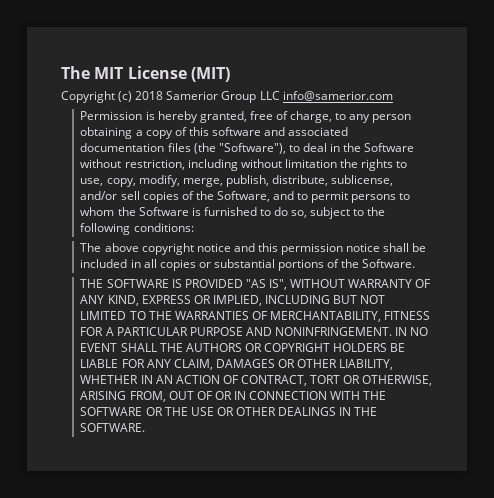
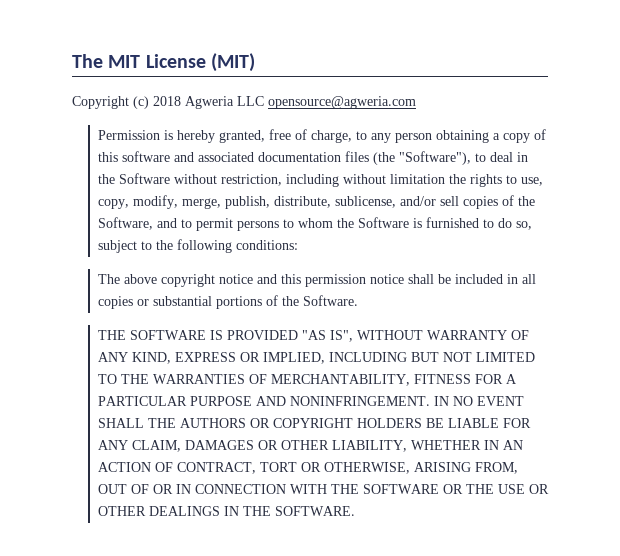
[166,91,393,103] Samerior Group LLC info@samerior.com -> [185,96,416,109] Agweria LLC opensource@agweria.com

